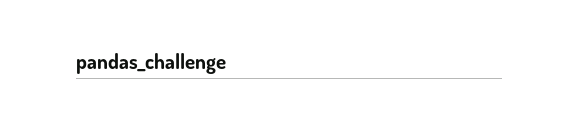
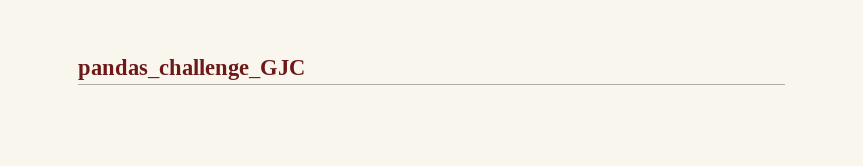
[76,53,226,74] pandas_challenge -> [78,59,305,80] pandas_challenge_GJC

